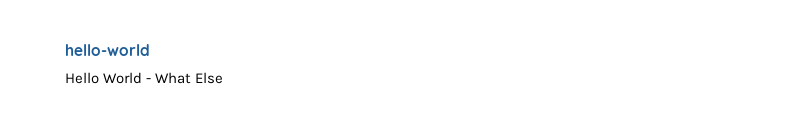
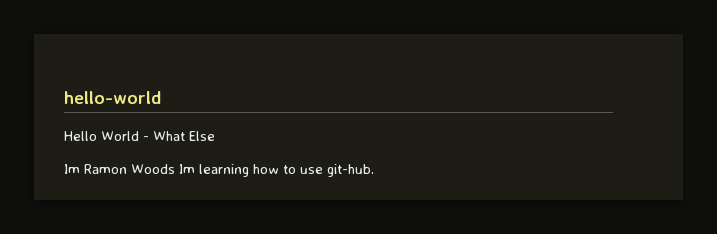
(224, 78) none -> [64,164,374,177] // Im Ramon Woods Im learning how to use git-hub.

